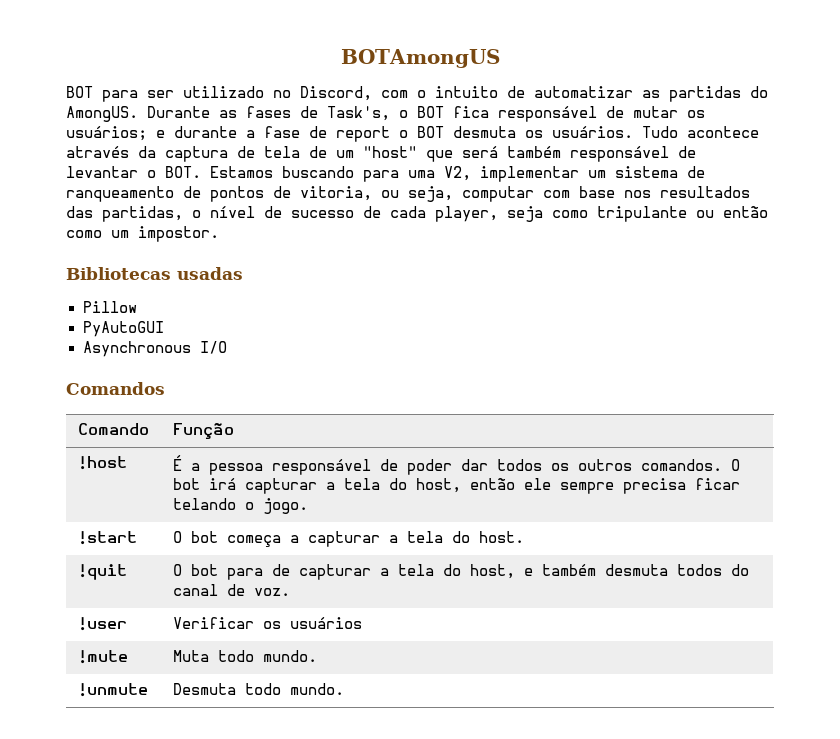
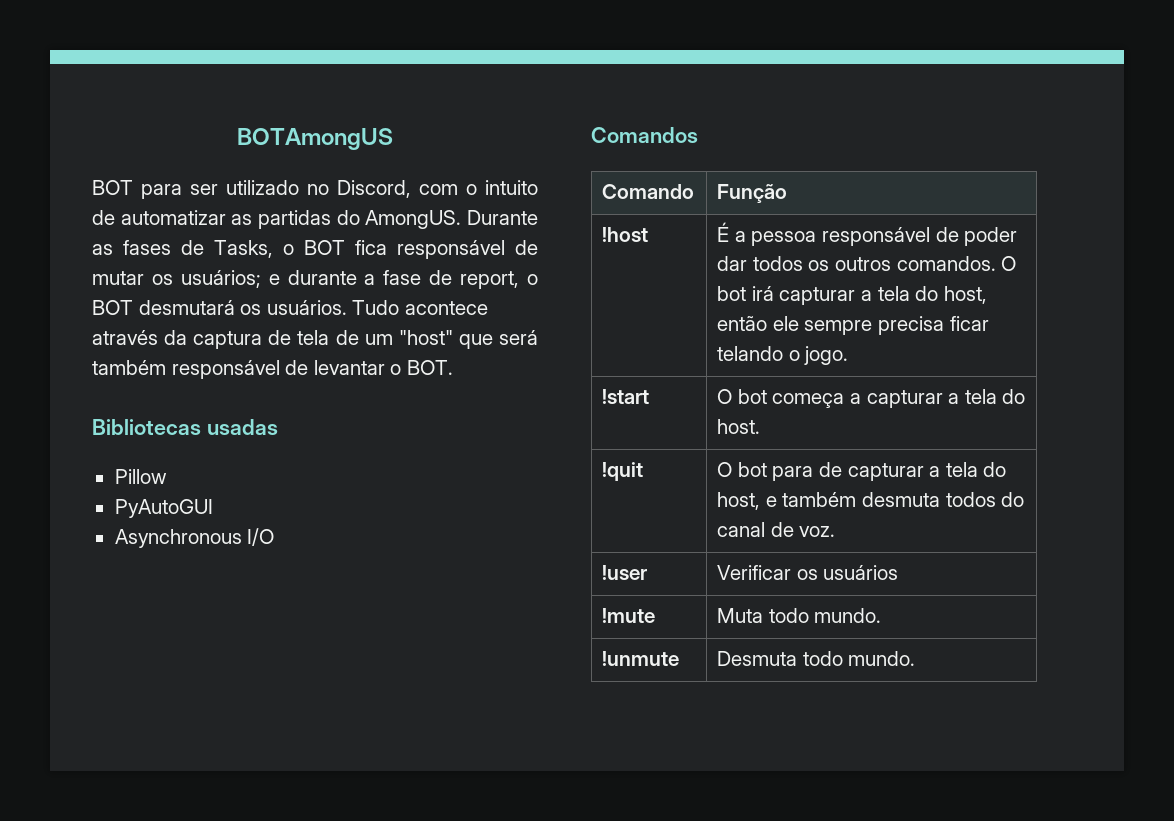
[327,106,390,121] Task's, -> [214,240,273,258] Tasks,
[336,126,516,142] report o BOT desmuta -> [460,271,539,289] [92,300,235,315] report, o BOT desmutará
[210,166,705,182] [66,186,750,202] [66,206,768,222] [66,226,219,242] Estamos buscando para uma V2, implementar um sistema de ranqueamento de pontos de vitoria, ou seja, computar com base nos resultados das partidas, o nível de sucesso de cada player, seja como tripulante ou então como um impostor. -> (453, 367) none

